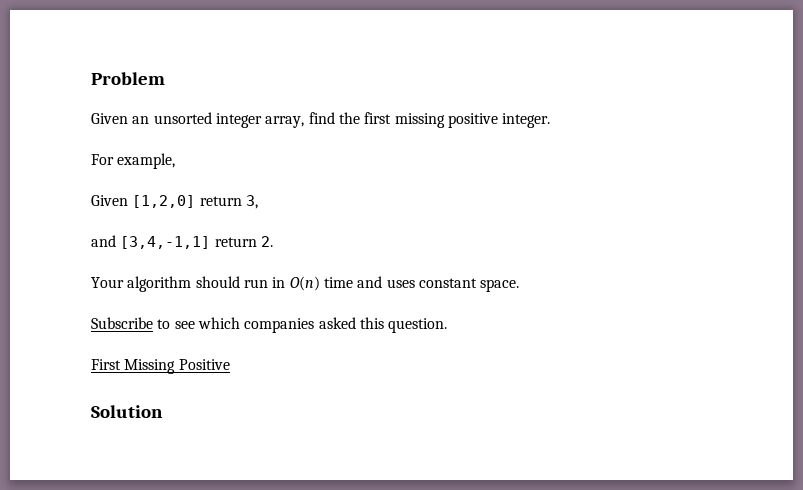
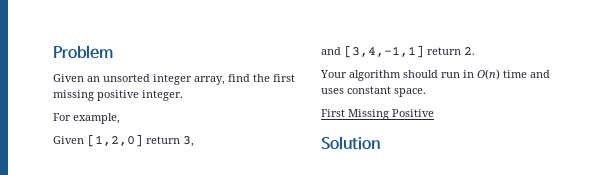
[91,317,448,333] // Subscribe to see which companies asked this question. -> (426, 92) none

